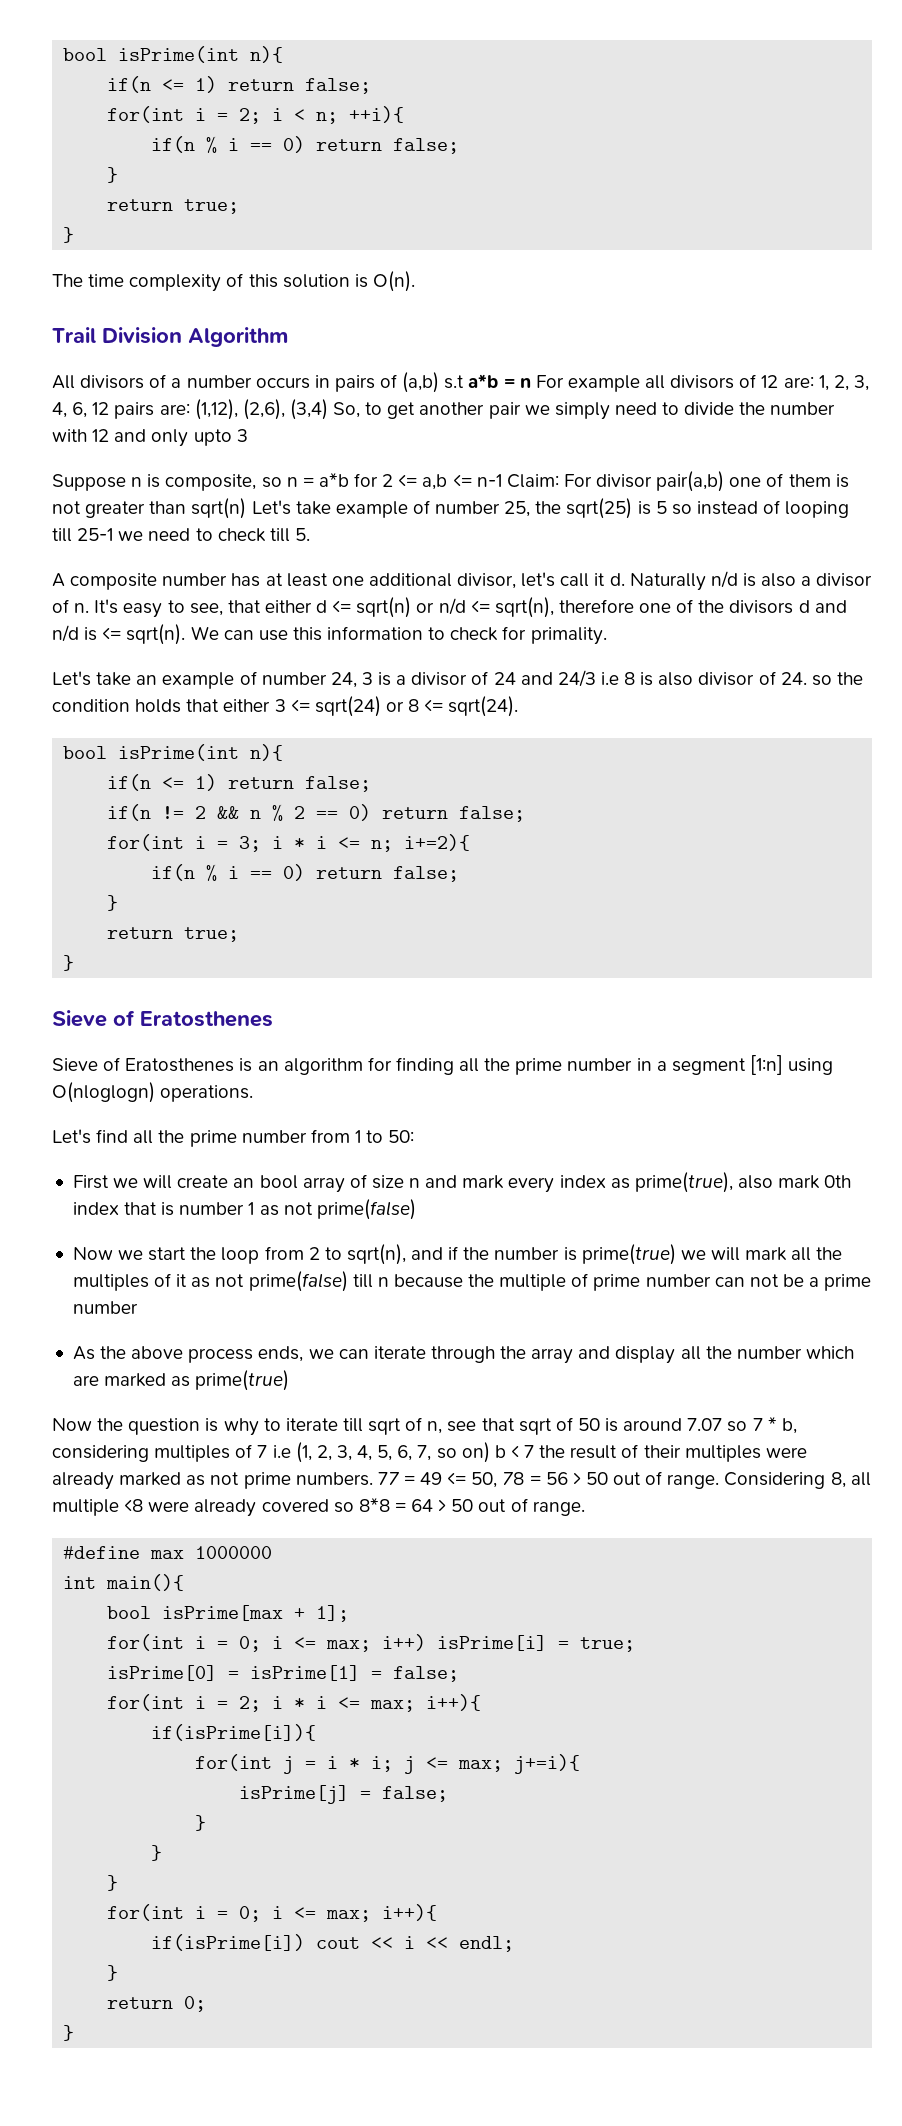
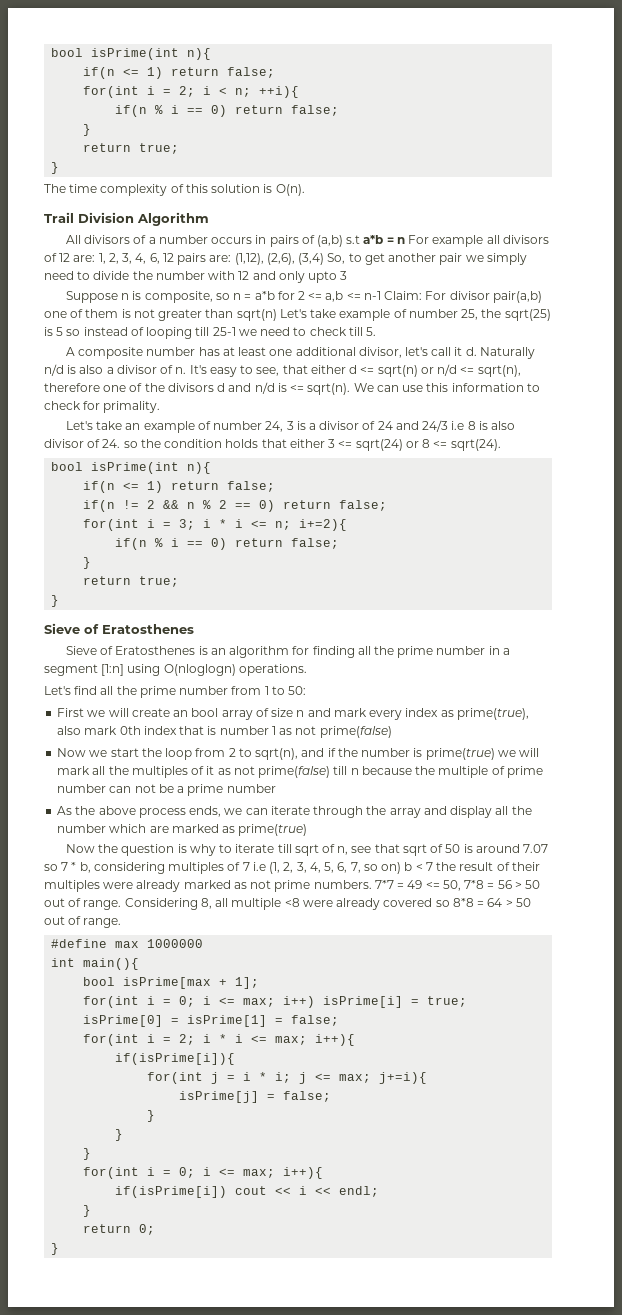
[377,1472,400,1485] 77 -> [374,880,394,889] 7*7
[502,1472,525,1485] 78 -> [464,880,485,889] 7*8

